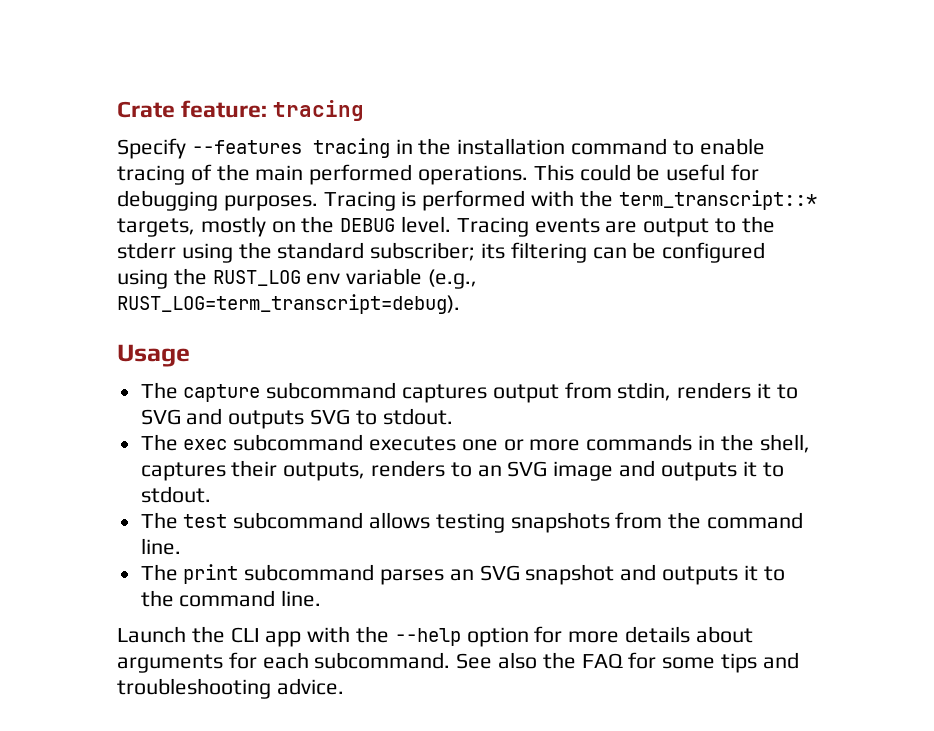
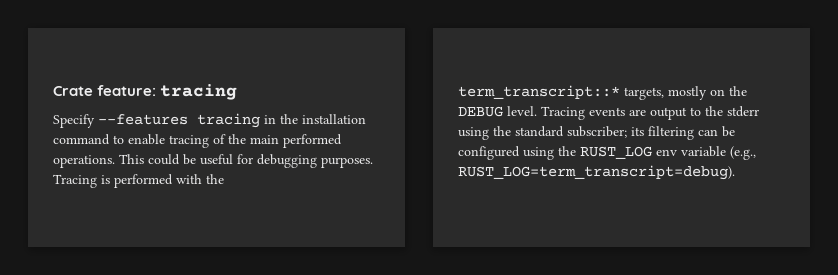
[117,344,190,367] [140,382,798,403] [140,408,453,429] [140,434,810,453] [140,460,784,481] [140,486,211,503] [140,512,804,533] [140,538,181,555] [140,564,785,585] [140,590,322,607] [117,626,753,647] [117,652,799,673] [117,678,344,699] // Usage // The capture subcommand captures output from stdin, renders it to SVG and outputs SVG to stdout. // The exec subcommand executes one or more commands in the shell, captures their outputs, renders to an SVG image and outputs it to stdout. // The test subcommand allows testing snapshots from the command line. // The print subcommand parses an SVG snapshot and outputs it to the command line. // Launch the CLI app with the --help option for more details about arguments for each subcommand. See also the FAQ for some tips and troubleshooting advice. -> (735, 172) none

